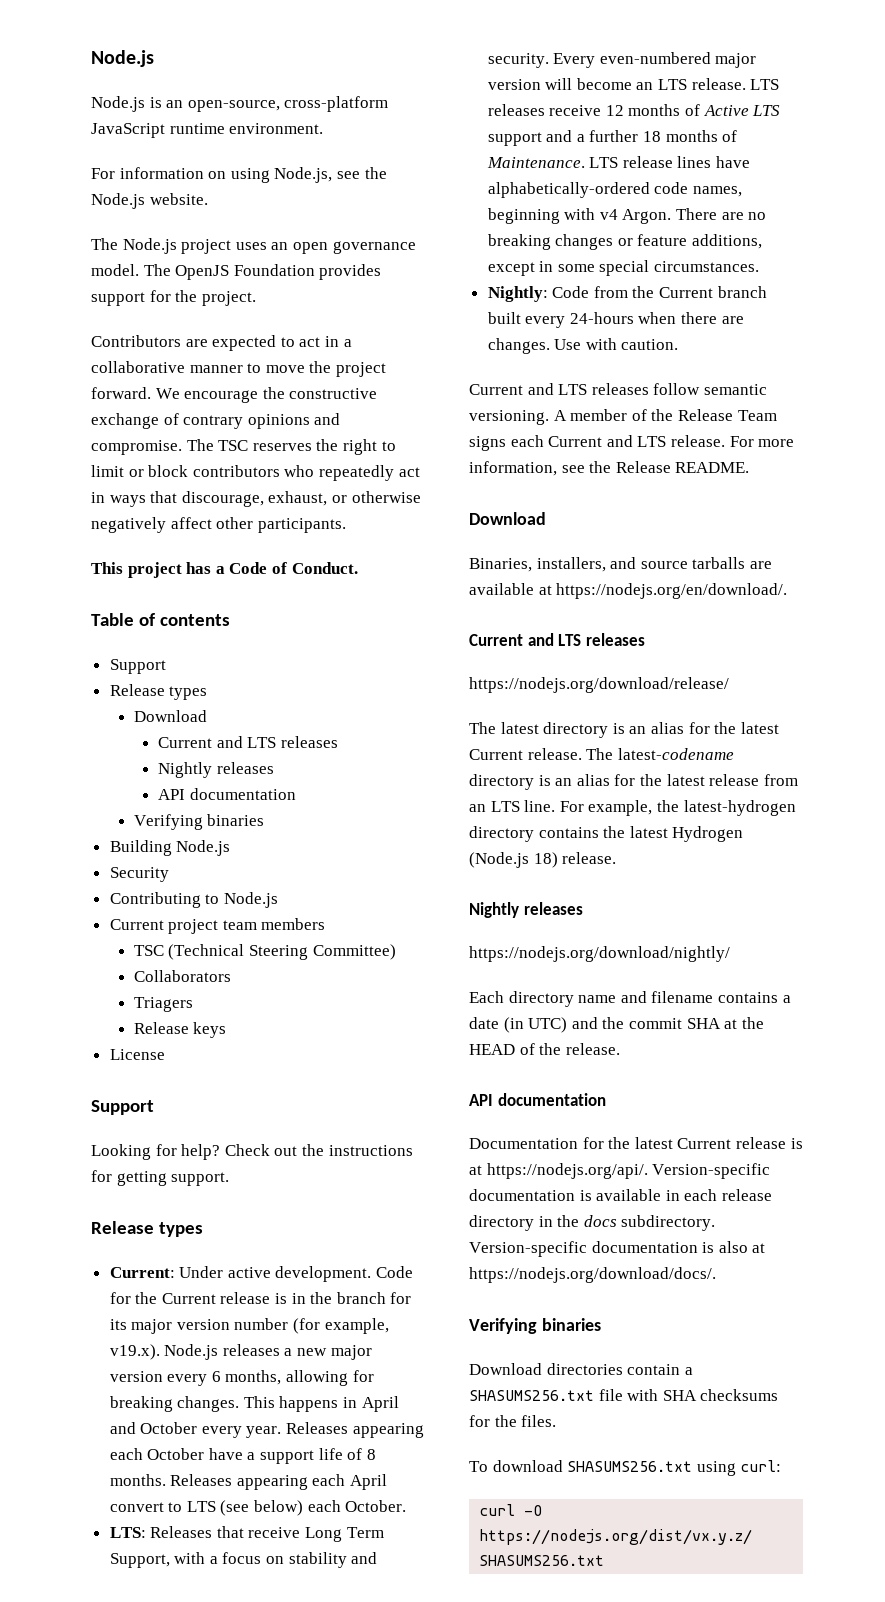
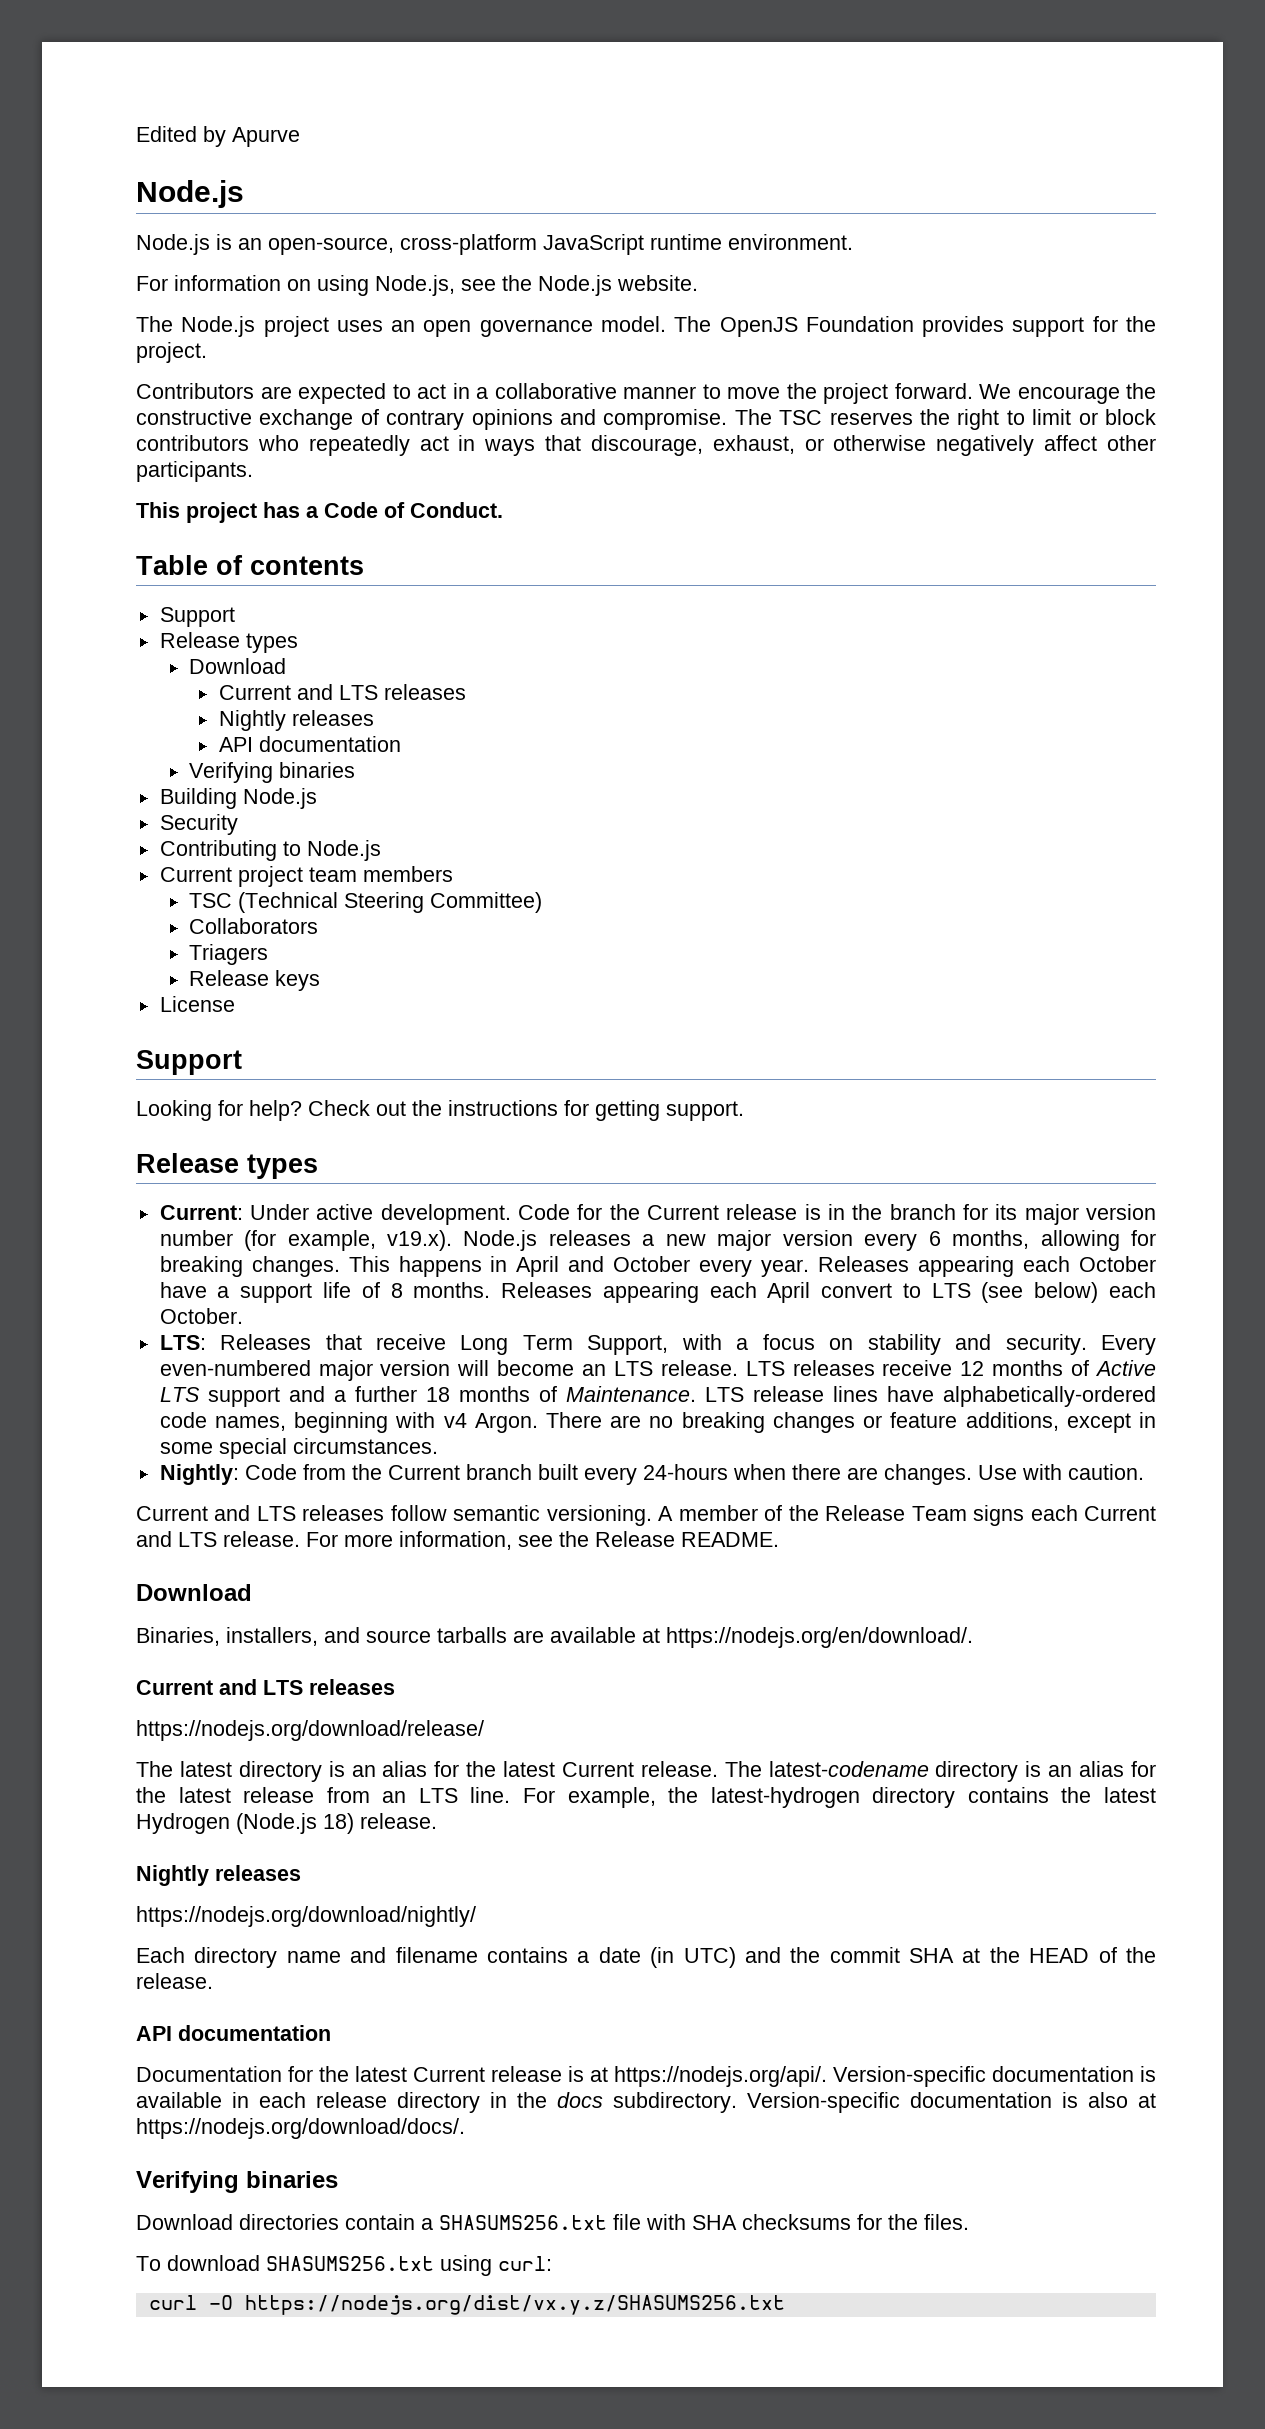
(91, 58) none -> [136,126,300,147] Edited by Apurve //

